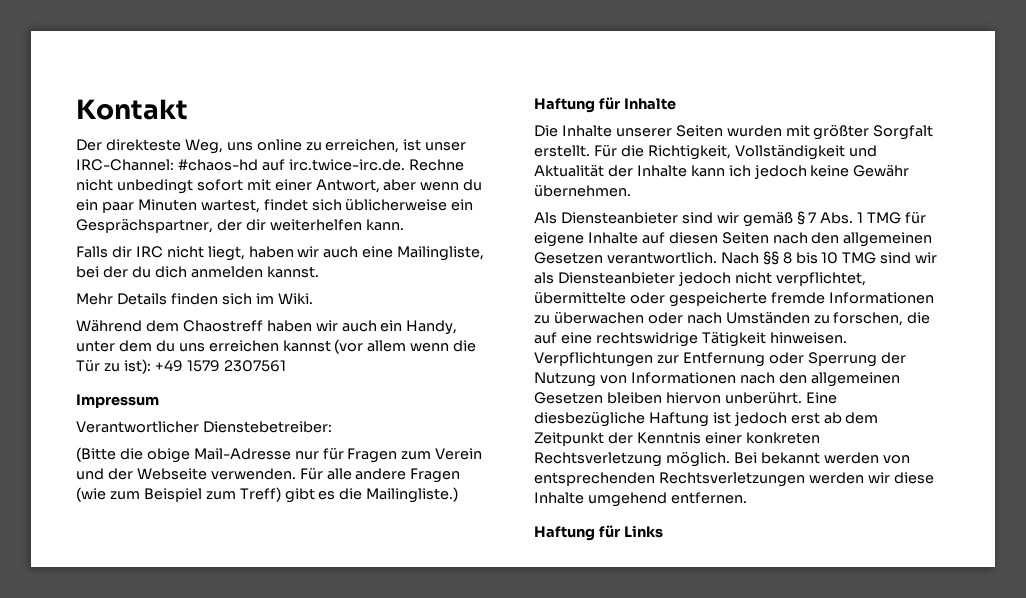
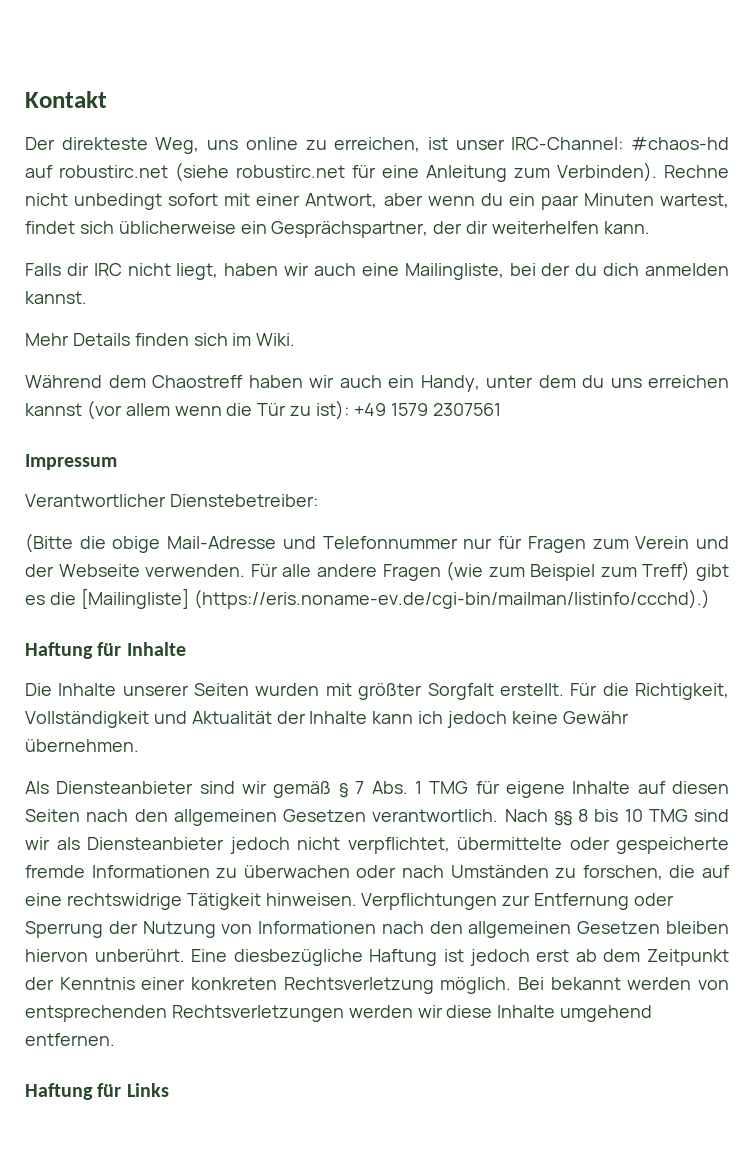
[288,159,405,171] irc.twice-irc.de. -> [59,162,657,182] robustirc.net (siehe robustirc.net für eine Anleitung zum Verbinden).
(291, 454) none -> [282,536,458,549] und Telefonnummer
[366,487,459,503] Mailingliste.) -> [80,588,710,609] [Mailingliste] (https://eris.noname-ev.de/cgi-bin/mailman/listinfo/ccchd).)

